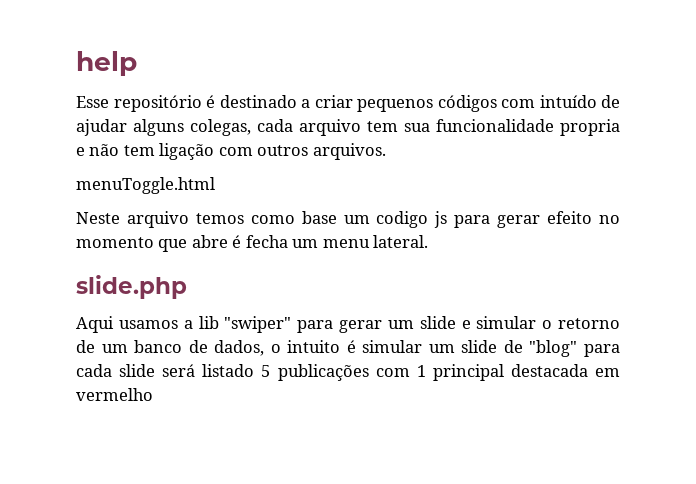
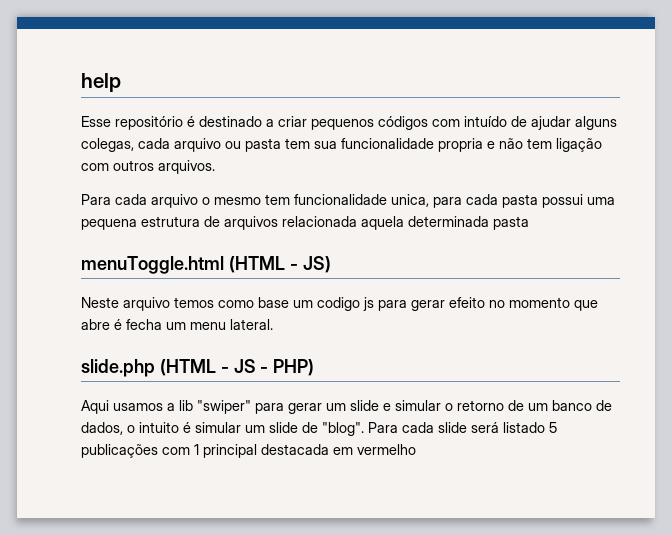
(361, 127) none -> [225,138,281,152] ou pasta
[76,177,215,194] menuToggle.html -> [81,194,615,208] [81,216,529,230] [81,256,331,274] Para cada arquivo o mesmo tem funcionalidade unica, para cada pasta possui uma pequena estrutura de arquivos relacionada aquela determinada pasta // menuToggle.html (HTML - JS)
(187, 287) none -> [159,359,315,376] (HTML - JS - PHP)
[529,340,621,357] "blog" para -> [322,422,398,436] "blog". Para

